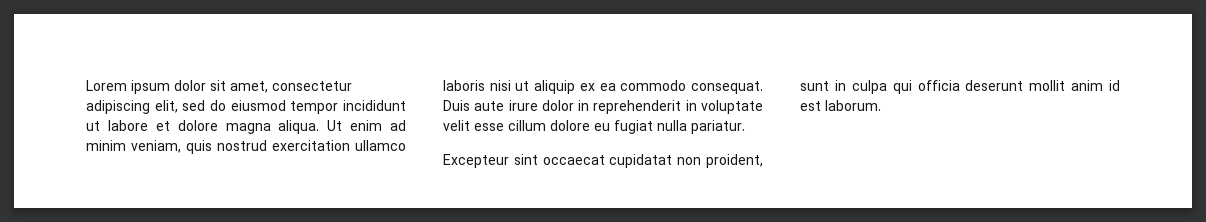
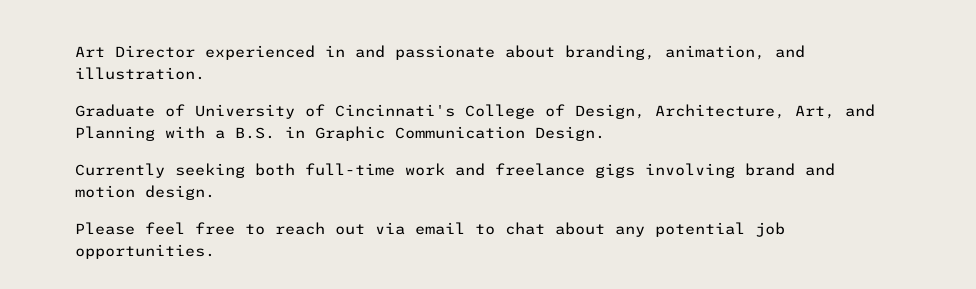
[86,80,352,94] [86,100,406,114] [86,120,406,134] [86,140,406,154] [443,80,763,94] [443,100,763,114] [443,120,745,134] [443,154,763,168] [800,80,1120,94] [800,100,881,111] Lorem ipsum dolor sit amet, consectetur adipiscing elit, sed do eiusmod tempor incididunt ut labore et dolore magna aliqua. Ut enim ad minim veniam, quis nostrud exercitation ullamco laboris nisi ut aliquip ex ea commodo consequat. Duis aute irure dolor in reprehenderit in voluptate velit esse cillum dolore eu fugiat nulla pariatur. // Excepteur sint occaecat cupidatat non proident, sunt in culpa qui officia deserunt mollit anim id est laborum. -> [75,45,805,60] [75,67,205,80] [75,104,875,119] [75,126,605,141] [75,163,835,178] [75,185,215,200] [75,222,785,237] [75,244,215,259] Art Director experienced in and passionate about branding, animation, and illustration. // Graduate of University of Cincinnati's College of Design, Architecture, Art, and Planning with a B.S. in Graphic Communication Design. // Currently seeking both full-time work and freelance gigs involving brand and motion design. // Please feel free to reach out via email to chat about any potential job opportunities.

